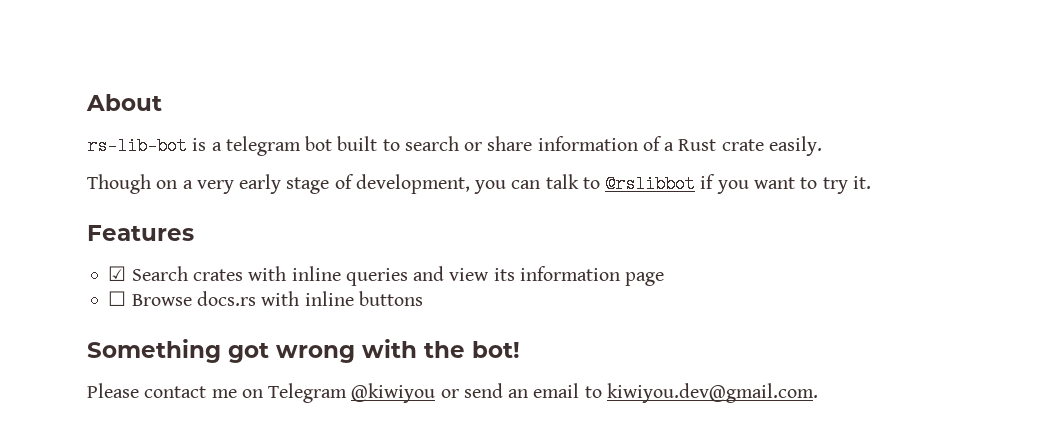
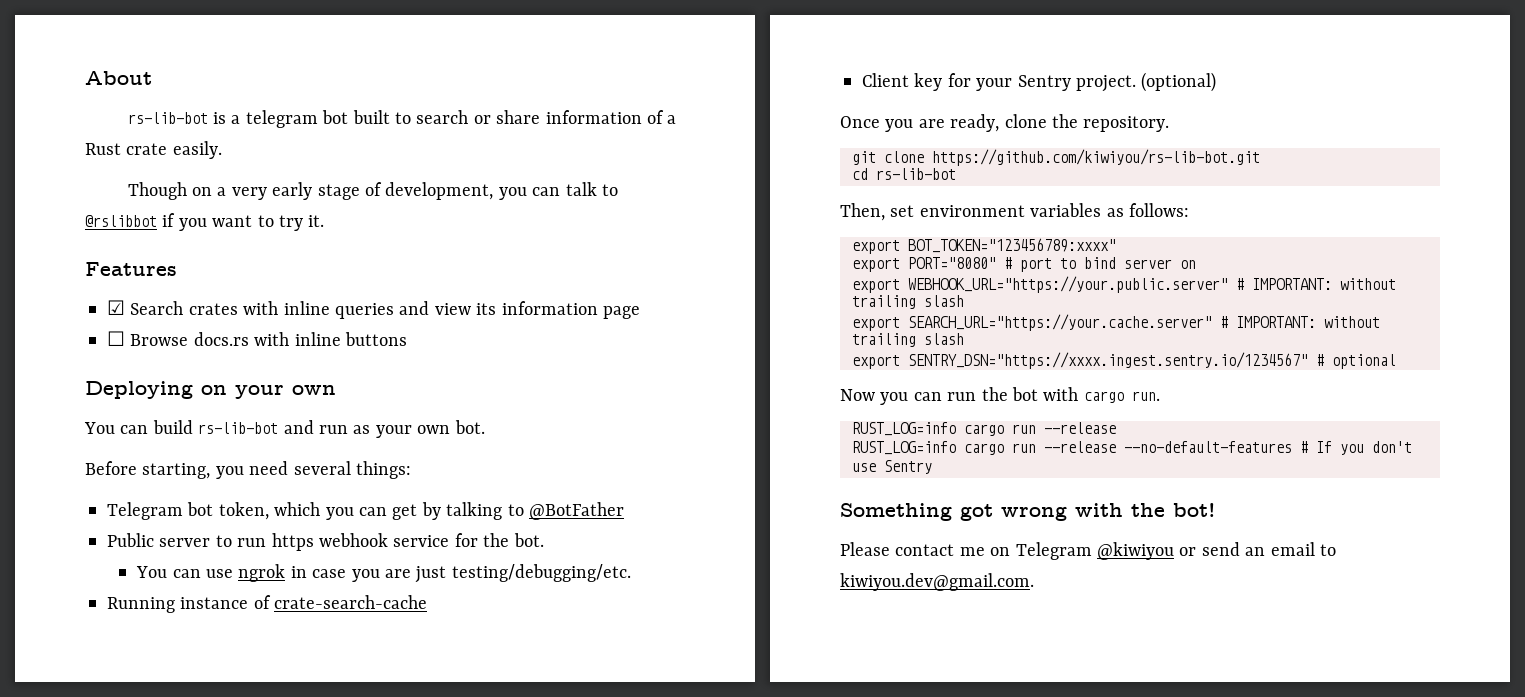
(423, 298) none -> [85,381,336,399] [84,420,485,438] [85,461,411,479] [107,502,624,520] [107,533,544,551] [136,564,631,583] [107,595,428,613] [862,72,1217,92] [840,114,1170,132] [852,149,1260,166] [852,168,956,180] [840,203,1189,221] [852,238,1116,254] [852,257,1196,272] [852,276,1396,293] [852,295,964,309] [852,314,1380,331] [852,333,964,347] [852,352,1396,369] [840,387,1160,405] [852,422,1116,436] [852,441,1412,455] [852,460,932,474] // Deploying on your own // You can build rs-lib-bot and run as your own bot. // Before starting, you need several things: // Telegram bot token, which you can get by talking to @BotFather // Public server to run https webhook service for the bot. // You can use ngrok in case you are just testing/debugging/etc. // Running instance of crate-search-cache // Client key for your Sentry project. (optional) // Once you are ready, clone the repository. // git clone https://github.com/kiwiyou/rs-lib-bot.git // cd rs-lib-bot // Then, set environment variables as follows: // export BOT_TOKEN="123456789:xxxx" // export PORT="8080" # port to bind server on // export WEBHOOK_URL="https://your.public.server" # IMPORTANT: without trailing slash // export SEARCH_URL="https://your.cache.server" # IMPORTANT: without trailing slash // export SENTRY_DSN="https://xxxx.ingest.sentry.io/1234567" # optional // Now you can run the bot with cargo run. // RUST_LOG=info cargo run --release // RUST_LOG=info cargo run --release --no-default-features # If you don't use Sentry

